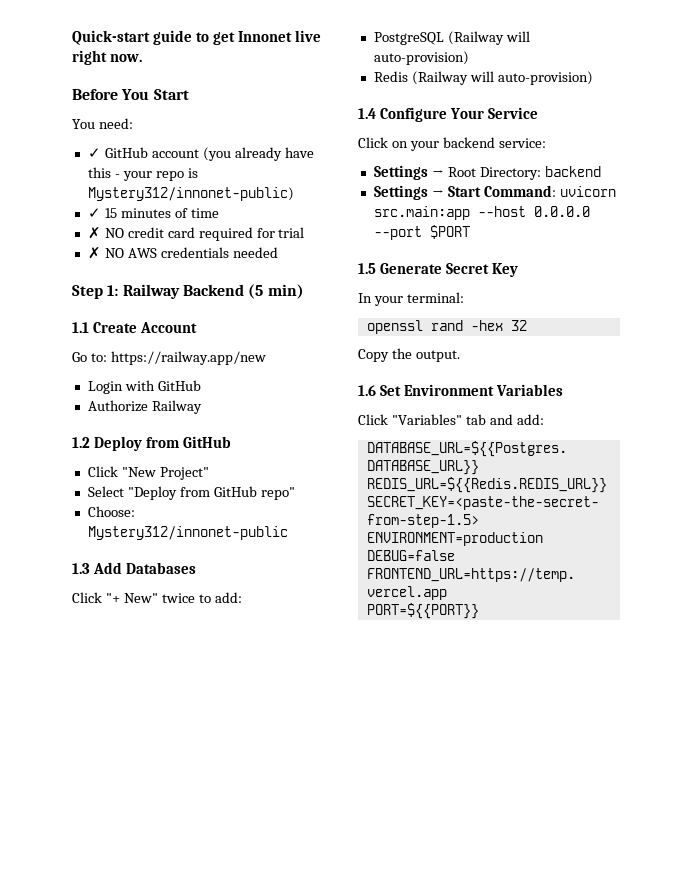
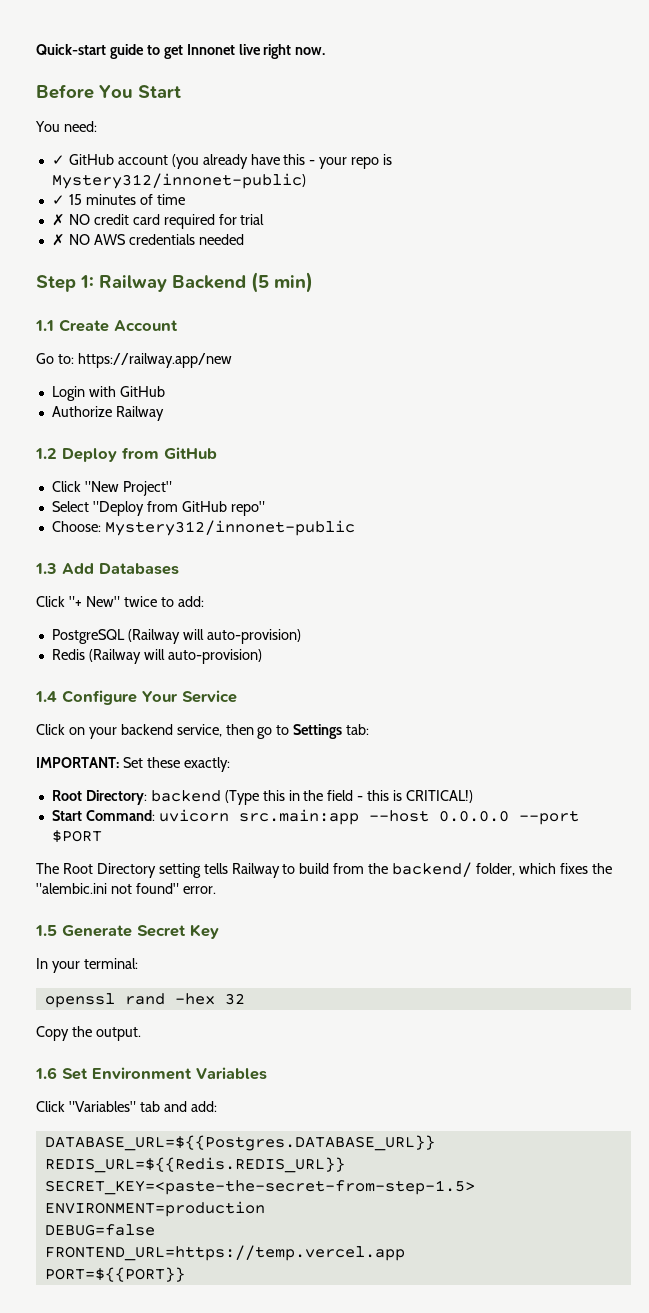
[498,138,546,148] [373,165,601,180] [373,185,444,200] service: // Settings → Root Directory: backend // Settings → -> [176,724,370,739] [36,757,230,772] [51,790,473,805] service, then go to Settings tab: // IMPORTANT: Set these exactly: // Root Directory: backend (Type this in the field - this is CRITICAL!) //
(470, 232) none -> [36,862,612,878] [36,883,216,894] // The Root Directory setting tells Railway to build from the backend/ folder, which fixes the "alembic.ini not found" error.

